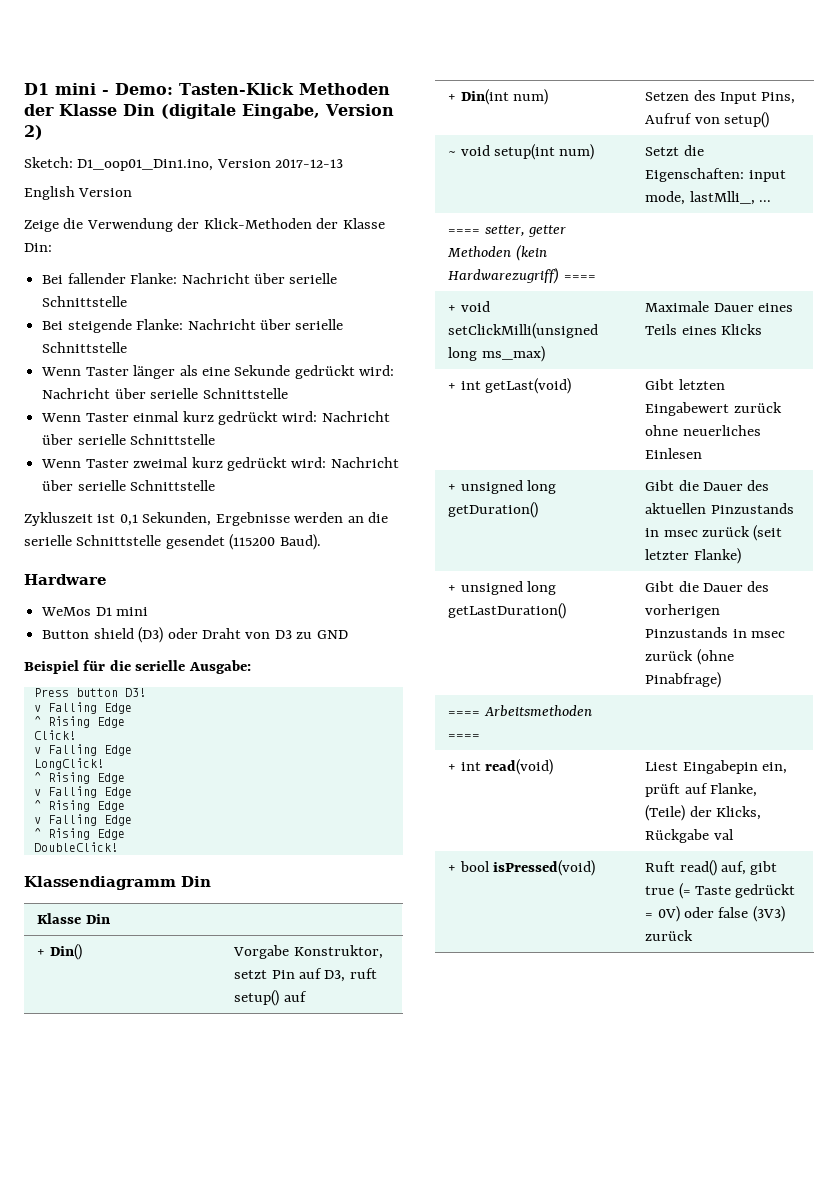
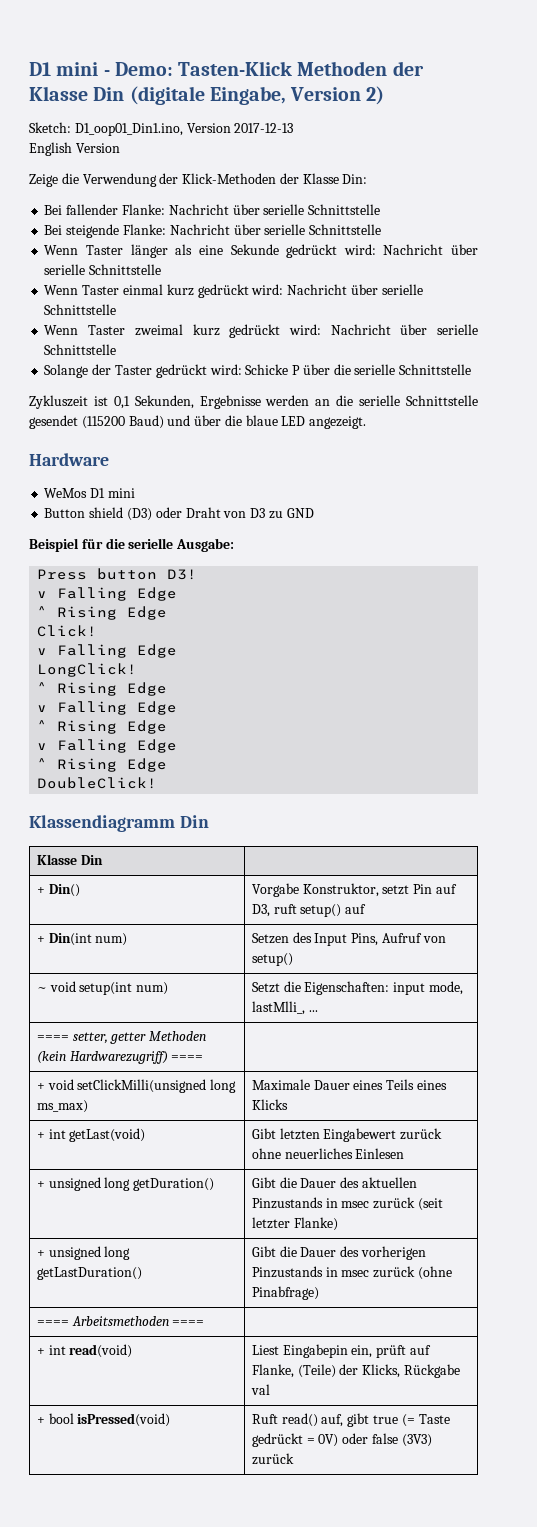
(216, 485) none -> [44,364,472,378] // Solange der Taster gedrückt wird: Schicke P über die serielle Schnittstelle
[279,534,321,550] Baud). -> [128,415,367,429] Baud) und über die blaue LED angezeigt.

